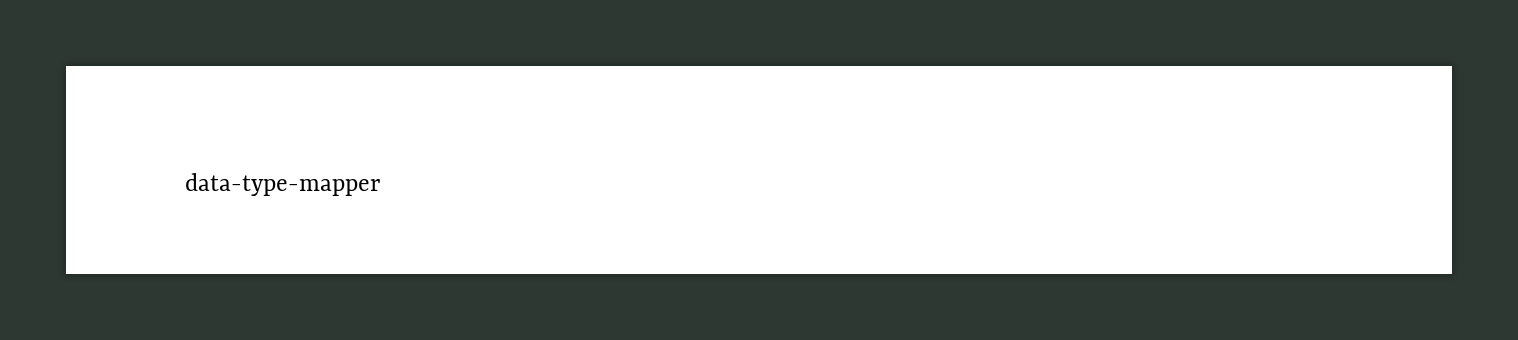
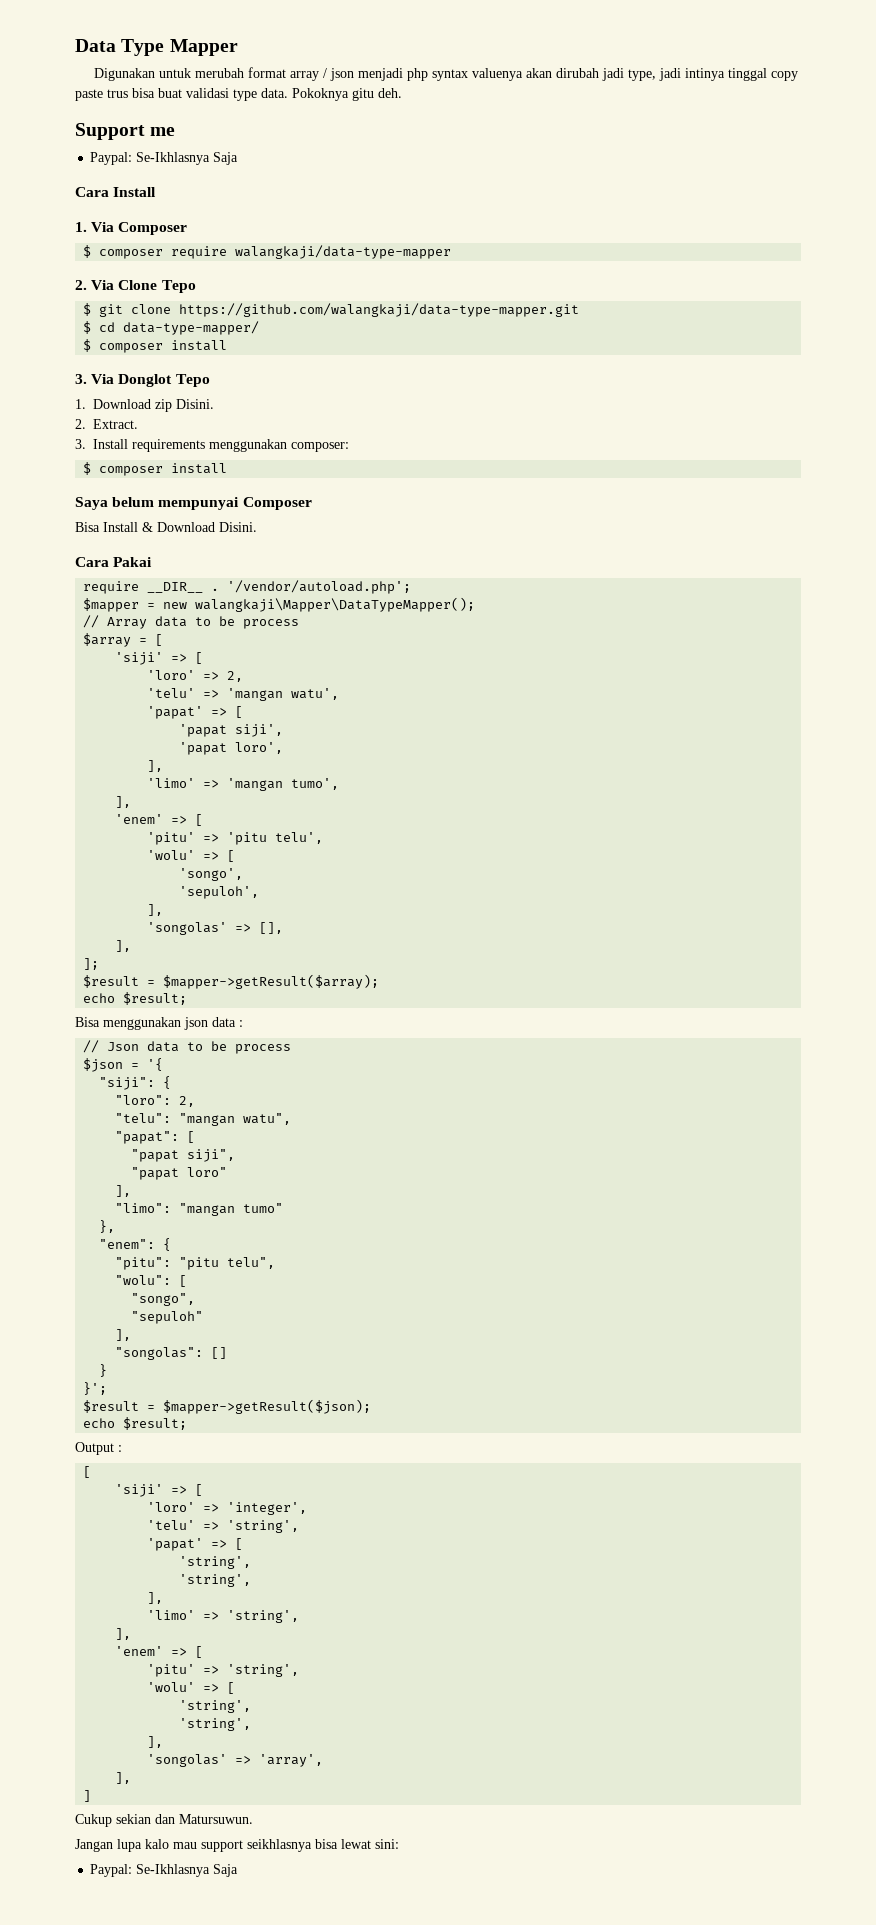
[185,173,381,196] data-type-mapper -> [75,39,238,56] [94,67,799,81] [75,88,402,101] [75,123,176,140] [90,152,239,165] [75,187,157,197] [75,222,188,235] [83,245,452,259] [75,280,196,293] [83,303,580,317] [83,321,260,335] [83,339,228,353] [75,374,210,387] [75,399,214,412] [75,419,138,429] [75,439,349,452] [83,462,228,476] [75,497,312,510] [75,522,257,532] [75,557,153,567] [83,580,412,594] [83,597,476,612] [83,615,300,629] [83,633,164,647] [115,652,204,665] [147,670,244,682] [147,688,340,701] [147,706,244,719] [179,724,284,737] [179,742,284,755] [147,760,164,772] [147,778,340,791] [115,796,132,808] [115,814,204,826] [147,832,324,845] [147,850,236,862] [179,868,244,881] [179,886,260,899] [147,904,164,916] [147,922,284,935] [115,940,132,952] [83,958,100,970] [83,974,380,989] [83,992,188,1005] [75,1017,243,1030] [83,1040,292,1054] [83,1058,164,1072] [99,1076,172,1090] [115,1095,196,1107] [115,1113,292,1126] [115,1131,196,1144] [131,1149,236,1162] [131,1167,228,1180] [115,1185,132,1197] [115,1203,284,1216] [99,1220,116,1233] [99,1238,172,1251] [115,1257,276,1270] [115,1275,188,1287] [131,1293,196,1306] [131,1311,204,1324] [115,1329,132,1341] [115,1347,228,1360] [99,1364,108,1377] [83,1382,108,1395] [83,1399,372,1414] [83,1417,188,1430] [75,1442,122,1455] [83,1466,92,1478] [115,1484,204,1497] [147,1502,308,1515] [147,1520,300,1533] [147,1538,244,1551] [179,1556,252,1569] [179,1574,252,1587] [147,1592,164,1604] [147,1610,300,1623] [115,1628,132,1640] [115,1646,204,1658] [147,1664,300,1677] [147,1682,236,1694] [179,1700,252,1713] [179,1718,252,1731] [147,1736,164,1748] [147,1754,324,1767] [115,1772,132,1784] [83,1790,92,1802] [75,1814,253,1827] [75,1839,399,1852] [90,1864,239,1877] Data Type Mapper // Digunakan untuk merubah format array / json menjadi php syntax valuenya akan dirubah jadi type, jadi intinya tinggal copy paste trus bisa buat validasi type data. Pokoknya gitu deh. // Support me // Paypal: Se-Ikhlasnya Saja // Cara Install // 1. Via Composer // $ composer require walangkaji/data-type-mapper // 2. Via Clone Tepo // $ git clone https://github.com/walangkaji/data-type-mapper.git // $ cd data-type-mapper/ // $ composer install // 3. Via Donglot Tepo // 1. Download zip Disini. // 2. Extract. // 3. Install requirements menggunakan composer: // $ composer install // Saya belum mempunyai Composer // Bisa Install & Download Disini. // Cara Pakai // require __DIR__ . '/vendor/autoload.php'; // $mapper = new walangkaji\Mapper\DataTypeMapper(); // // Array data to be process // $array = [ // 'siji' => [ // 'loro' => 2, // 'telu' => 'mangan watu', // 'papat' => [ // 'papat siji', // 'papat loro', // ], // 'limo' => 'mangan tumo', // ], // 'enem' => [ // 'pitu' => 'pitu telu', // 'wolu' => [ // 'songo', // 'sepuloh', // ], // 'songolas' => [], // ], // ]; // $result = $mapper->getResult($array); // echo $result; // Bisa menggunakan json data : // // Json data to be process // $json = '{ // "siji": { // "loro": 2, // "telu": "mangan watu", // "papat": [ // "papat siji", // "papat loro" // ], // "limo": "mangan tumo" // }, // "enem": { // "pitu": "pitu telu", // "wolu": [ // "songo", // "sepuloh" // ], // "songolas": [] // } // }'; // $result = $mapper->getResult($json); // echo $result; // Output : // [ // 'siji' => [ // 'loro' => 'integer', // 'telu' => 'string', // 'papat' => [ // 'string', // 'string', // ], // 'limo' => 'string', // ], // 'enem' => [ // 'pitu' => 'string', // 'wolu' => [ // 'string', // 'string', // ], // 'songolas' => 'array', // ], // ] // Cukup sekian dan Matursuwun. // Jangan lupa kalo mau support seikhlasnya bisa lewat sini: // Paypal: Se-Ikhlasnya Saja

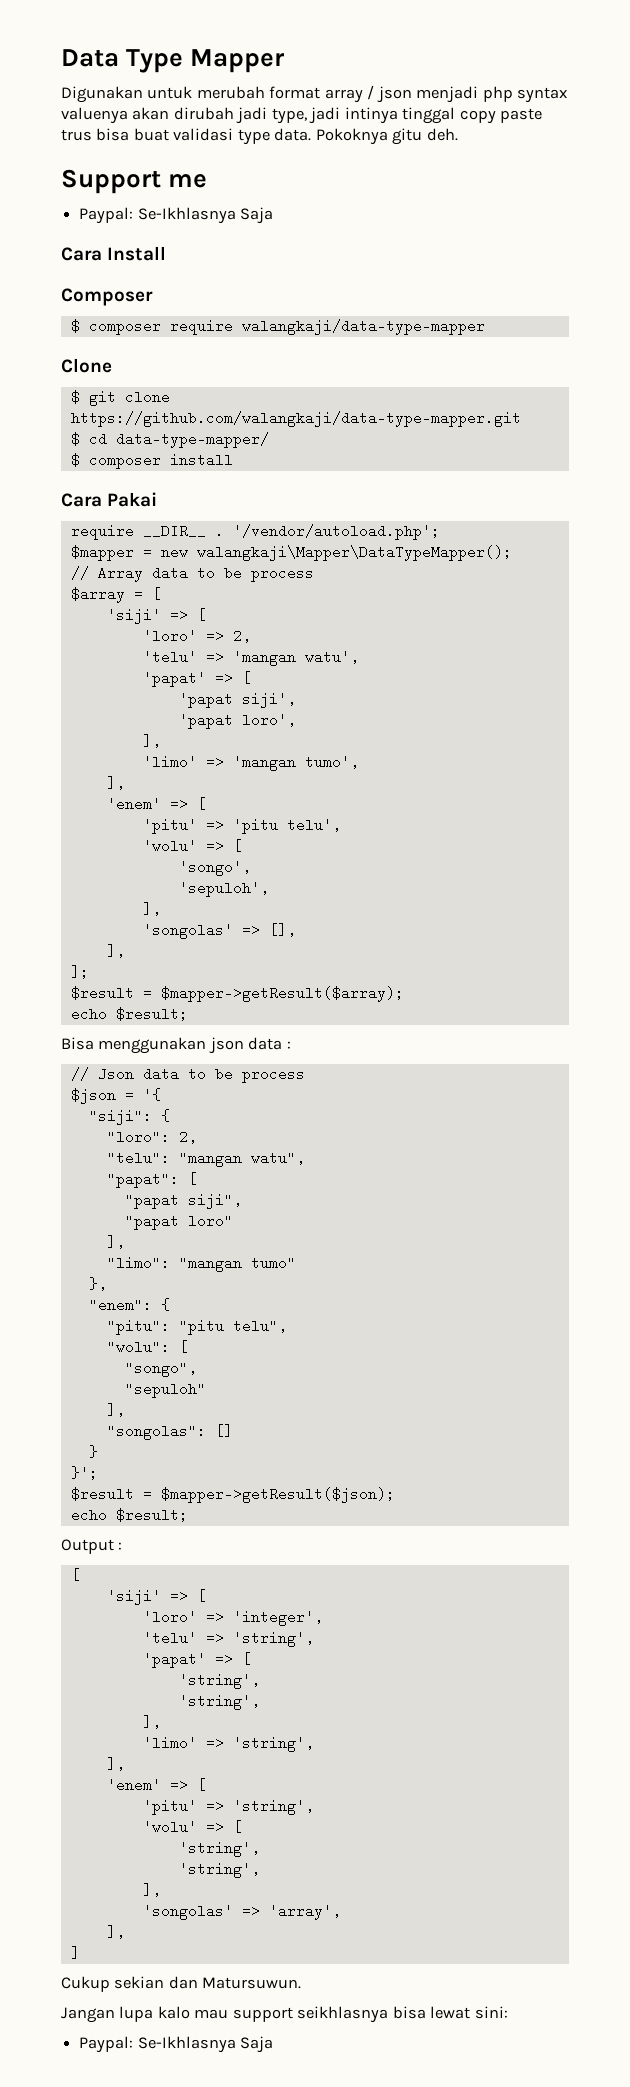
[75,222,115,232] 1. Via -> (167, 253) none
[75,280,115,290] 2. Via -> (485, 327) none
[161,280,196,293] Tepo -> (112, 365) none
[75,374,210,387] [75,399,214,412] [75,419,138,429] [75,439,349,452] [83,462,228,476] [75,497,312,510] [75,522,257,532] // 3. Via Donglot Tepo // 1. Download zip Disini. // 2. Extract. // 3. Install requirements menggunakan composer: // $ composer install // Saya belum mempunyai Composer // Bisa Install & Download Disini. -> (233, 460) none

